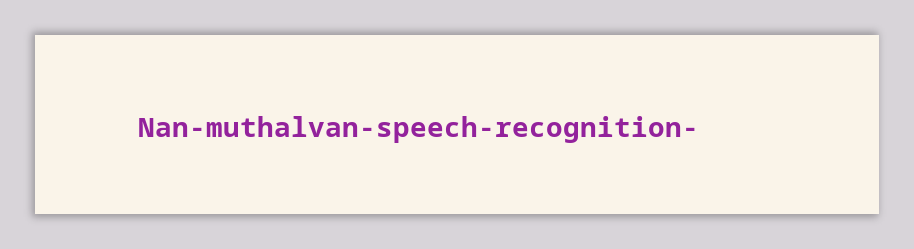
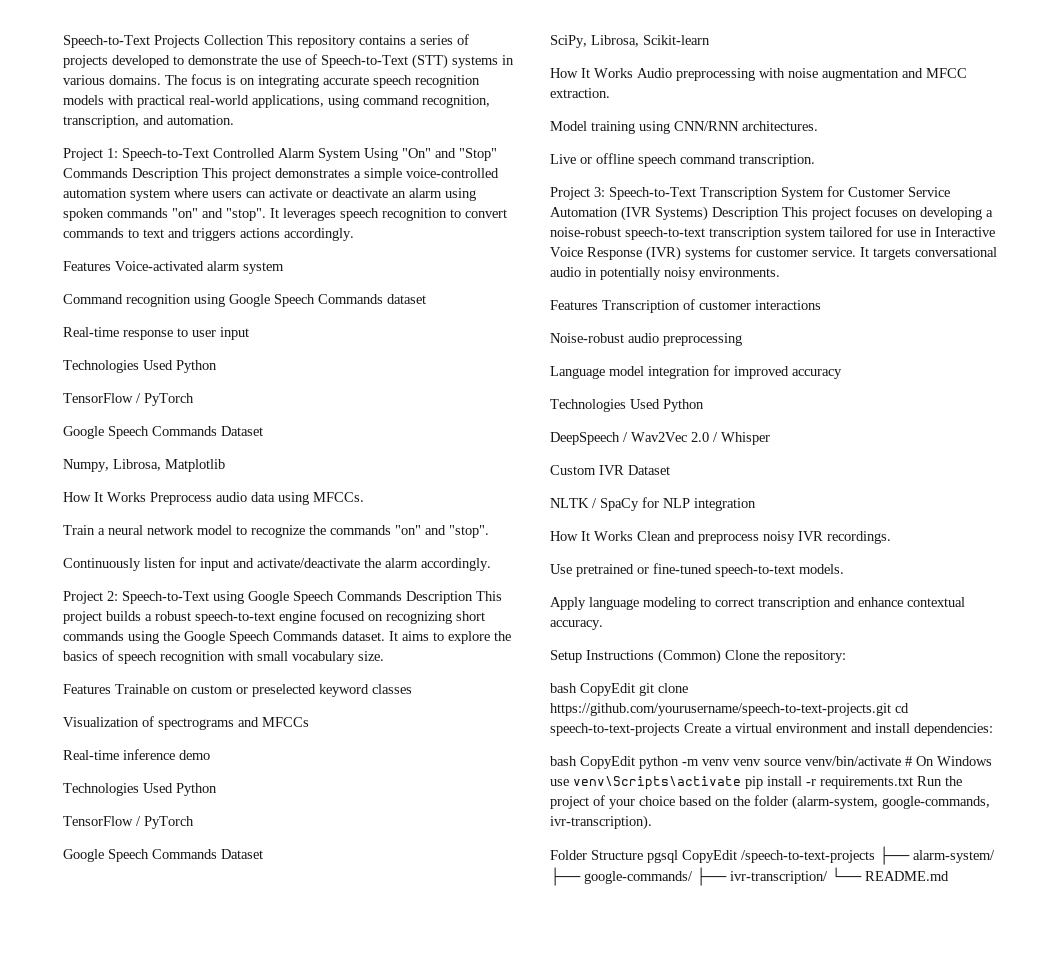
[138,116,699,143] Nan-muthalvan-speech-recognition- -> [63,34,469,48] [63,54,514,69] [63,74,480,88] [63,95,490,108] [63,115,234,128] [63,148,497,161] [63,168,499,181] [63,188,476,201] [63,208,507,221] [63,228,354,241] [63,261,284,274] [63,294,426,307] [63,327,249,340] [63,360,217,373] [63,393,194,406] [63,426,263,439] [63,459,225,472] [63,492,364,505] [63,525,489,538] [63,557,491,571] [63,591,502,604] [63,610,485,624] [63,631,511,644] [63,650,384,664] [63,684,412,697] [63,716,309,730] [63,749,210,760] [63,783,217,796] [63,816,194,829] [63,849,263,862] [550,35,710,48] [550,68,967,81] [550,88,610,98] [550,121,818,134] [550,153,815,167] [550,186,950,200] [550,206,993,221] [550,226,995,240] [550,246,997,261] [550,267,780,280] [550,299,821,313] [550,333,742,346] [550,365,842,379] [550,399,704,412] [550,432,770,445] [550,465,670,475] [550,497,756,511] [550,531,891,544] [550,563,844,577] [550,597,965,610] [550,620,603,630] [550,649,846,664] [550,683,688,696] [550,703,909,716] [550,723,993,736] [550,756,992,769] [550,776,962,790] [550,795,990,810] [550,815,652,830] [550,846,995,865] [550,867,949,886] Speech-to-Text Projects Collection This repository contains a series of projects developed to demonstrate the use of Speech-to-Text (STT) systems in various domains. The focus is on integrating accurate speech recognition models with practical real-world applications, using command recognition, transcription, and automation. // Project 1: Speech-to-Text Controlled Alarm System Using "On" and "Stop" Commands Description This project demonstrates a simple voice-controlled automation system where users can activate or deactivate an alarm using spoken commands "on" and "stop". It leverages speech recognition to convert commands to text and triggers actions accordingly. // Features Voice-activated alarm system // Command recognition using Google Speech Commands dataset // Real-time response to user input // Technologies Used Python // TensorFlow / PyTorch // Google Speech Commands Dataset // Numpy, Librosa, Matplotlib // How It Works Preprocess audio data using MFCCs. // Train a neural network model to recognize the commands "on" and "stop". // Continuously listen for input and activate/deactivate the alarm accordingly. // Project 2: Speech-to-Text using Google Speech Commands Description This project builds a robust speech-to-text engine focused on recognizing short commands using the Google Speech Commands dataset. It aims to explore the basics of speech recognition with small vocabulary size. // Features Trainable on custom or preselected keyword classes // Visualization of spectrograms and MFCCs // Real-time inference demo // Technologies Used Python // TensorFlow / PyTorch // Google Speech Commands Dataset // SciPy, Librosa, Scikit-learn // How It Works Audio preprocessing with noise augmentation and MFCC extraction. // Model training using CNN/RNN architectures. // Live or offline speech command transcription. // Project 3: Speech-to-Text Transcription System for Customer Service Automation (IVR Systems) Description This project focuses on developing a noise-robust speech-to-text transcription system tailored for use in Interactive Voice Response (IVR) systems for customer service. It targets conversational audio in potentially noisy environments. // Features Transcription of customer interactions // Noise-robust audio preprocessing // Language model integration for improved accuracy // Technologies Used Python // DeepSpeech / Wav2Vec 2.0 / Whisper // Custom IVR Dataset // NLTK / SpaCy for NLP integration // How It Works Clean and preprocess noisy IVR recordings. // Use pretrained or fine-tuned speech-to-text models. // Apply language modeling to correct transcription and enhance contextual accuracy. // Setup Instructions (Common) Clone the repository: // bash CopyEdit git clone https://github.com/yourusername/speech-to-text-projects.git cd speech-to-text-projects Create a virtual environment and install dependencies: // bash CopyEdit python -m venv venv source venv/bin/activate # On Windows use venv\Scripts\activate pip install -r requirements.txt Run the project of your choice based on the folder (alarm-system, google-commands, ivr-transcription). // Folder Structure pgsql CopyEdit /speech-to-text-projects ├── alarm-system/ ├── google-commands/ ├── ivr-transcription/ └── README.md

